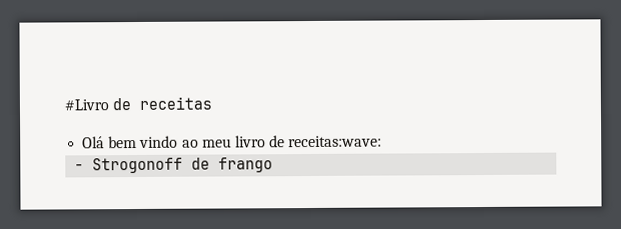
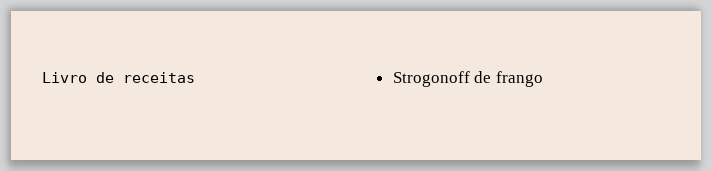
[64,99,109,111] #Livro -> [42,72,87,83] Livro
[82,135,383,149] [74,163,85,171] Olá bem vindo ao meu livro de receitas:wave: // - -> (195, 77) none

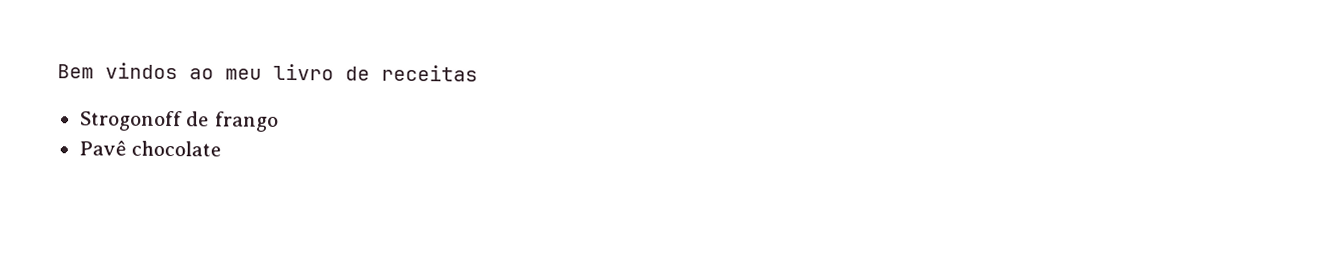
[42,72,87,83] Livro -> [57,62,334,81] Bem vindos ao meu livro
(543, 79) none -> [78,140,223,157] // Pavê chocolate

